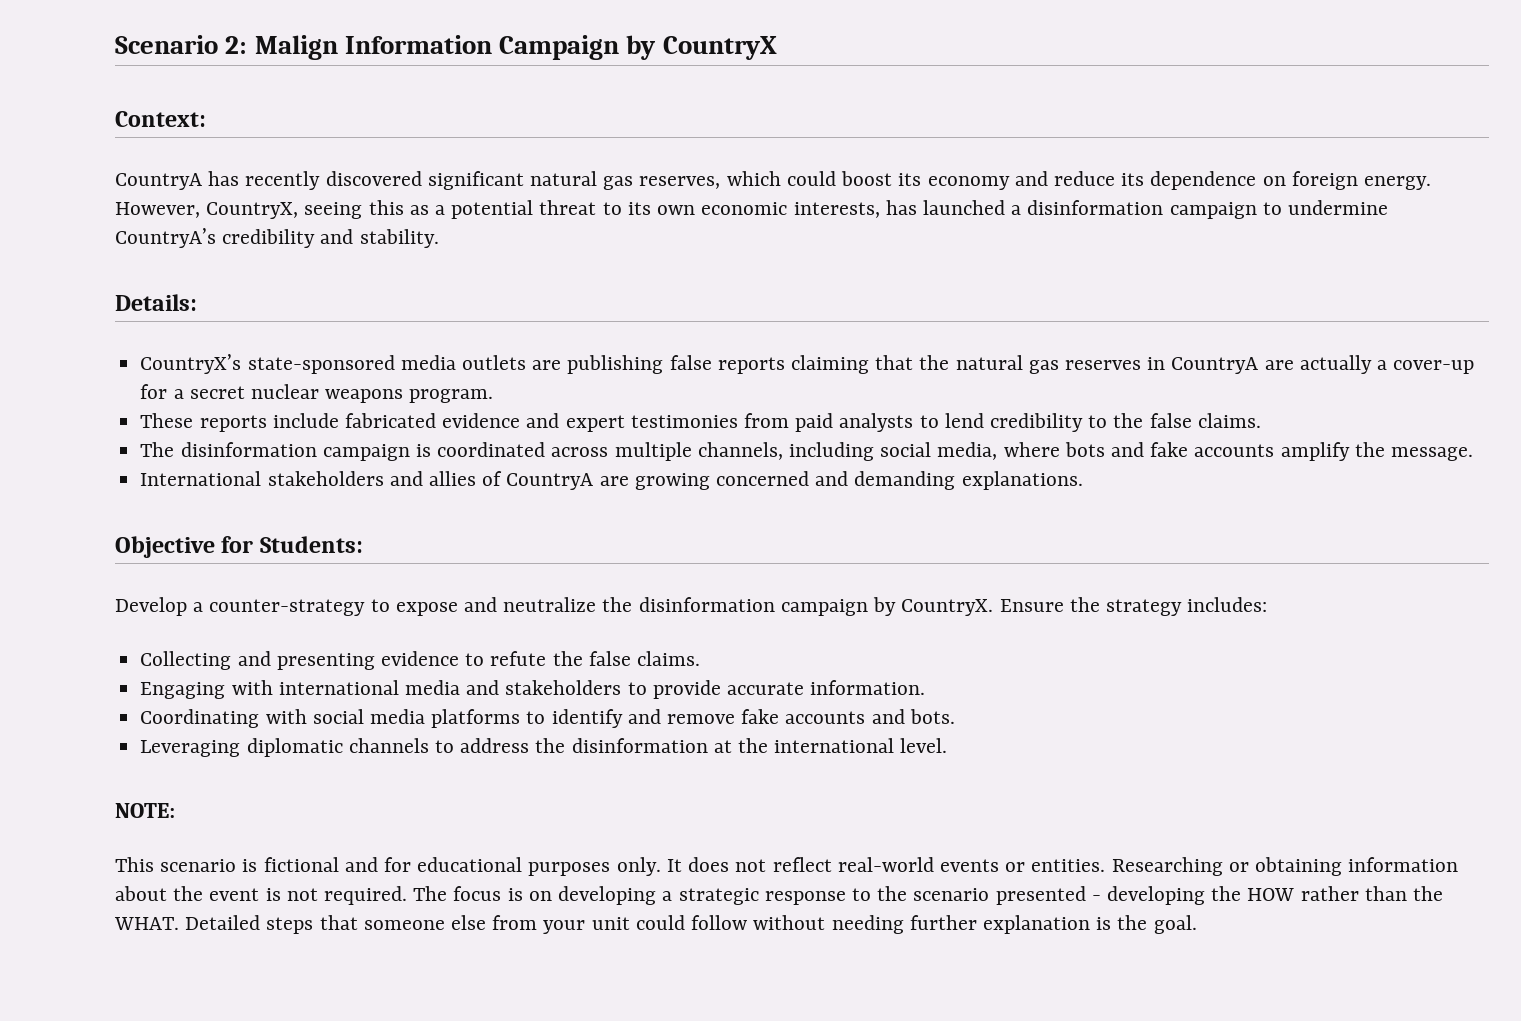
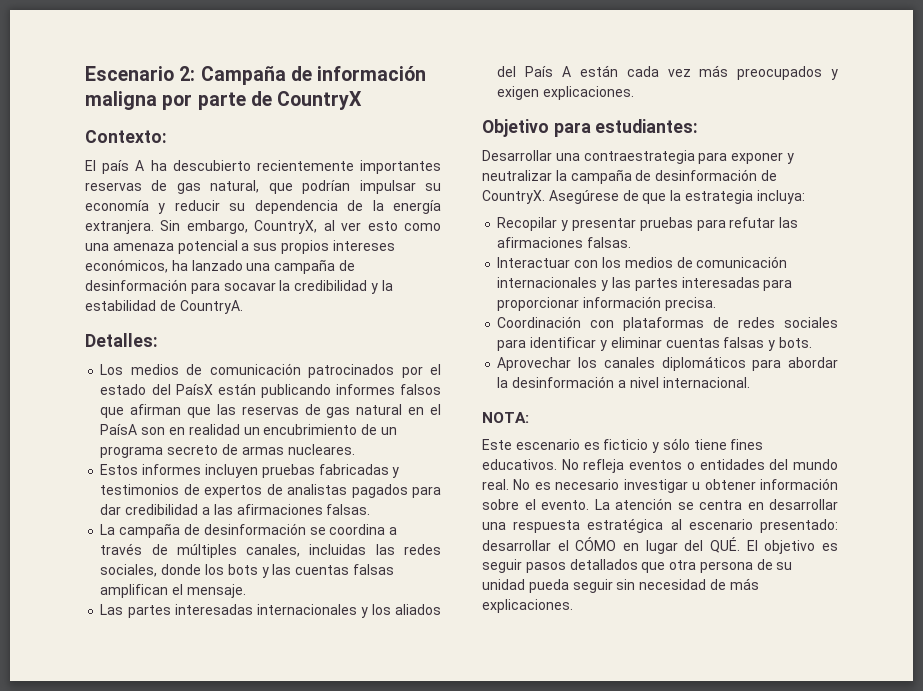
[115,35,777,60] [115,111,206,127] [115,171,1431,190] [115,200,1388,219] [115,228,439,248] [115,294,197,311] [140,354,1475,374] [140,384,494,403] [140,413,1261,432] [140,442,1474,461] [140,471,1083,490] [115,536,363,558] [115,597,1268,616] [140,651,700,670] [140,680,926,699] [140,709,955,728] [140,738,948,757] [115,803,175,818] [115,857,1459,876] [115,886,1444,905] [114,915,1197,934] Scenario 2: Malign Information Campaign by CountryX // Context: // CountryA has recently discovered significant natural gas reserves, which could boost its economy and reduce its dependence on foreign energy. However, CountryX, seeing this as a potential threat to its own economic interests, has launched a disinformation campaign to undermine CountryA’s credibility and stability. // Details: // CountryX’s state-sponsored media outlets are publishing false reports claiming that the natural gas reserves in CountryA are actually a cover-up for a secret nuclear weapons program. // These reports include fabricated evidence and expert testimonies from paid analysts to lend credibility to the false claims. // The disinformation campaign is coordinated across multiple channels, including social media, where bots and fake accounts amplify the message. // International stakeholders and allies of CountryA are growing concerned and demanding explanations. // Objective for Students: // Develop a counter-strategy to expose and neutralize the disinformation campaign by CountryX. Ensure the strategy includes: // Collecting and presenting evidence to refute the false claims. // Engaging with international media and stakeholders to provide accurate information. // Coordinating with social media platforms to identify and remove fake accounts and bots. // Leveraging diplomatic channels to address the disinformation at the international level. // NOTE: // This scenario is fictional and for educational purposes only. It does not reflect real-world events or entities. Researching or obtaining information about the event is not required. The focus is on developing a strategic response to the scenario presented - developing the HOW rather than the WHAT. Detailed steps that someone else from your unit could follow without needing further explanation is the goal. -> [85,66,427,85] [85,91,363,110] [85,130,167,143] [85,160,442,174] [85,180,441,194] [85,200,441,214] [85,220,441,234] [85,240,395,254] [85,259,355,274] [85,279,393,294] [85,300,243,314] [85,333,158,347] [100,363,441,378] [100,383,441,398] [100,404,442,418] [100,424,397,435] [100,444,355,458] [100,464,400,478] [100,484,441,498] [100,504,371,515] [100,523,398,538] [100,543,441,558] [100,564,394,578] [100,584,246,598] [100,604,442,618] [497,65,838,80] [497,86,635,100] [482,119,699,137] [482,150,794,164] [482,169,777,184] [482,190,805,204] [497,217,799,231] [497,237,632,248] [497,256,788,268] [497,277,793,291] [497,296,716,311] [497,316,838,331] [497,337,812,351] [497,356,839,371] [497,376,750,388] [482,412,529,423] [482,438,764,453] [482,459,838,473] [482,478,838,493] [482,498,838,510] [482,518,838,533] [482,537,838,554] [482,559,793,573] [482,578,759,593] [482,599,573,613] Escenario 2: Campaña de información maligna por parte de CountryX // Contexto: // El país A ha descubierto recientemente importantes reservas de gas natural, que podrían impulsar su economía y reducir su dependencia de la energía extranjera. Sin embargo, CountryX, al ver esto como una amenaza potencial a sus propios intereses económicos, ha lanzado una campaña de desinformación para socavar la credibilidad y la estabilidad de CountryA. // Detalles: // Los medios de comunicación patrocinados por el estado del PaísX están publicando informes falsos que afirman que las reservas de gas natural en el PaísA son en realidad un encubrimiento de un programa secreto de armas nucleares. // Estos informes incluyen pruebas fabricadas y testimonios de expertos de analistas pagados para dar credibilidad a las afirmaciones falsas. // La campaña de desinformación se coordina a través de múltiples canales, incluidas las redes sociales, donde los bots y las cuentas falsas amplifican el mensaje. // Las partes interesadas internacionales y los aliados del País A están cada vez más preocupados y exigen explicaciones. // Objetivo para estudiantes: // Desarrollar una contraestrategia para exponer y neutralizar la campaña de desinformación de CountryX. Asegúrese de que la estrategia incluya: // Recopilar y presentar pruebas para refutar las afirmaciones falsas. // Interactuar con los medios de comunicación internacionales y las partes interesadas para proporcionar información precisa. // Coordinación con plataformas de redes sociales para identificar y eliminar cuentas falsas y bots. // Aprovechar los canales diplomáticos para abordar la desinformación a nivel internacional. // NOTA: // Este escenario es ficticio y sólo tiene fines educativos. No refleja eventos o entidades del mundo real. No es necesario investigar u obtener información sobre el evento. La atención se centra en desarrollar una respuesta estratégica al escenario presentado: desarrollar el CÓMO en lugar del QUÉ. El objetivo es seguir pasos detallados que otra persona de su unidad pueda seguir sin necesidad de más explicaciones.

